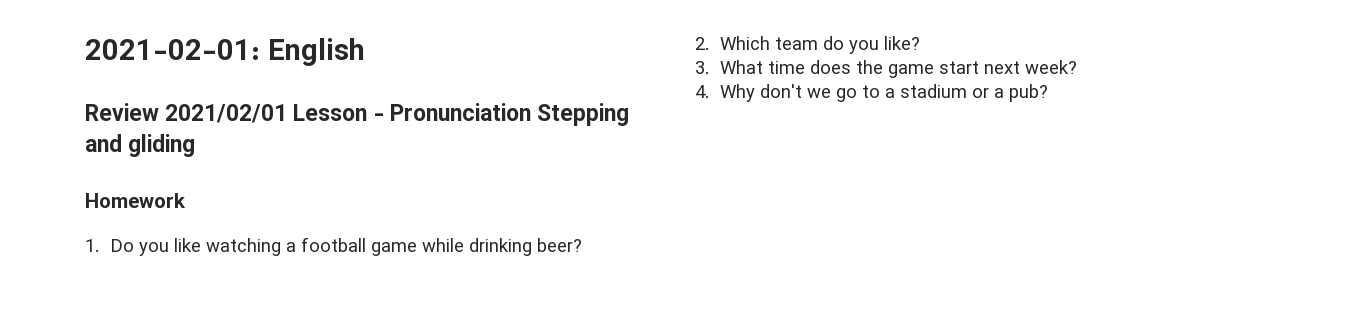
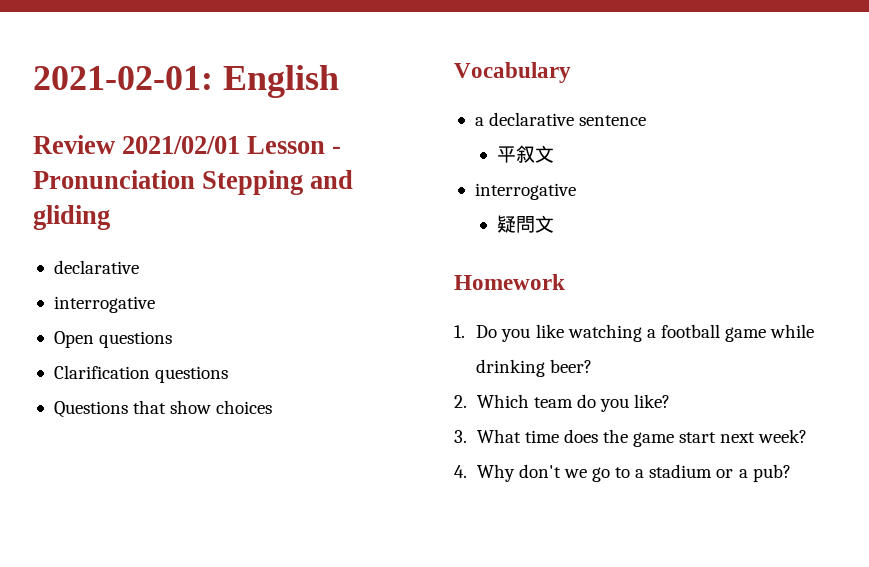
(196, 145) none -> [53,260,139,274] [53,296,155,313] [53,331,173,348] [53,365,229,383] [53,400,273,418] [454,62,571,83] [474,112,647,126] [497,145,555,163] [474,183,576,200] [497,215,555,233] // declarative // interrogative // Open questions // Clarification questions // Questions that show choices // Vocabulary // a declarative sentence // 平叙文 // interrogative // 疑問文

